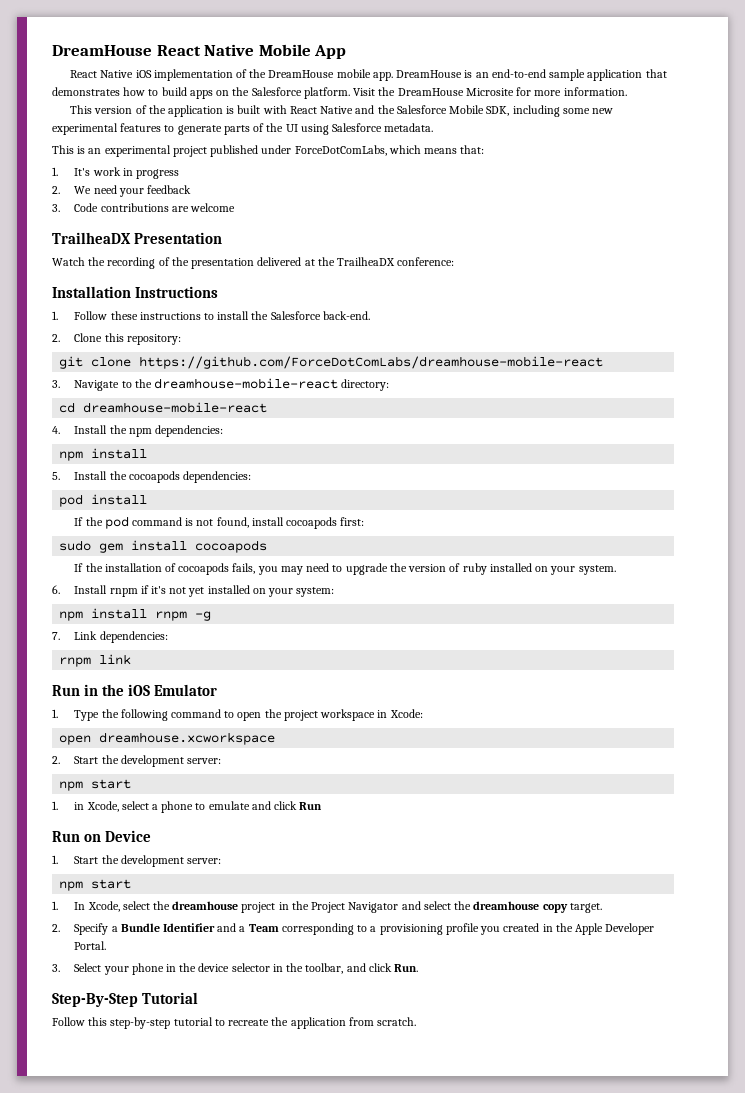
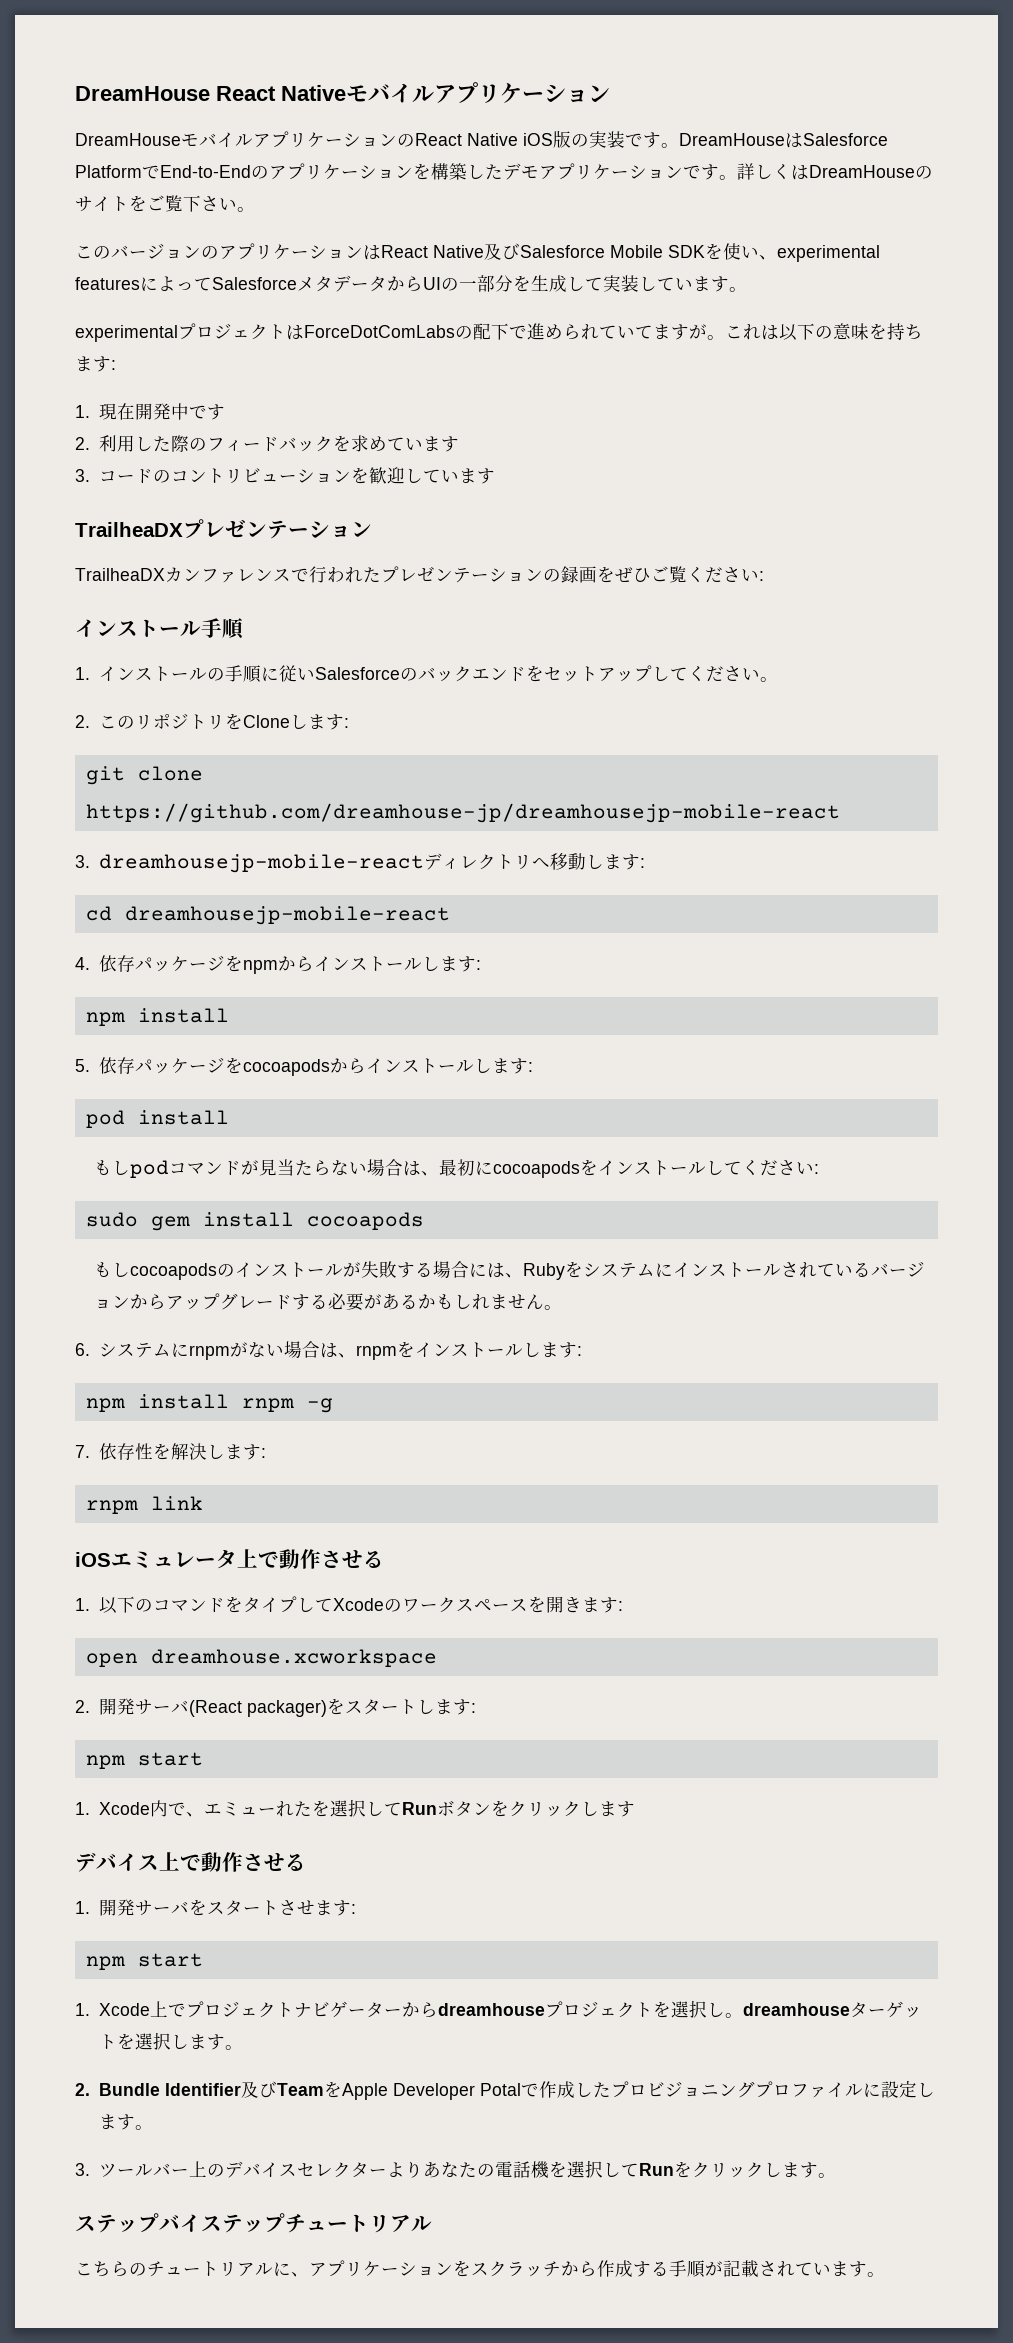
[258,44,347,59] [70,69,667,81] [52,87,627,99] [70,105,614,117] [52,123,434,135] [52,145,485,157] [52,167,179,179] [52,185,191,197] [52,203,235,212] [52,232,223,244] [52,257,455,269] [52,286,219,298] [52,311,370,320] [52,333,181,345] Mobile App // React Native iOS implementation of the DreamHouse mobile app. DreamHouse is an end-to-end sample application that demonstrates how to build apps on the Salesforce platform. Visit the DreamHouse Microsite for more information. // This version of the application is built with React Native and the Salesforce Mobile SDK, including some new experimental features to generate parts of the UI using Salesforce metadata. // This is an experimental project published under ForceDotComLabs, which means that: // 1. It's work in progress // 2. We need your feedback // 3. Code contributions are welcome // TrailheaDX Presentation // Watch the recording of the presentation delivered at the TrailheaDX conference: // Installation Instructions // 1. Follow these instructions to install the Salesforce back-end. // 2. Clone this repository: -> [346,82,610,103] [75,130,888,148] [75,163,933,180] [75,195,255,212] [75,243,880,262] [75,275,747,292] [75,323,923,342] [75,356,116,372] [75,403,225,420] [75,435,459,452] [75,467,495,484] [75,519,372,539] [75,566,764,583] [75,618,244,639] [75,665,778,683] [75,713,349,730] モバイルアプリケーション // DreamHouseモバイルアプリケーションのReact Native iOS版の実装です。DreamHouseはSalesforce PlatformでEnd-to-Endのアプリケーションを構築したデモアプリケーションです。詳しくはDreamHouseのサイトをご覧下さい。 // このバージョンのアプリケーションはReact Native及びSalesforce Mobile SDKを使い、experimental featuresによってSalesforceメタデータからUIの一部分を生成して実装しています。 // experimentalプロジェクトはForceDotComLabsの配下で進められていてますが。これは以下の意味を持ちます: // 1.現在開発中です // 2.利用した際のフィードバックを求めています // 3.コードのコントリビューションを歓迎しています // TrailheaDXプレゼンテーション // TrailheaDXカンファレンスで行われたプレゼンテーションの録画をぜひご覧ください: // インストール手順 // 1.インストールの手順に従いSalesforceのバックエンドをセットアップしてください。 // 2.このリポジトリをCloneします:
[139,356,604,369] [52,378,390,391] https://github.com/ForceDotComLabs/dreamhouse-mobile-react // 3. Navigate to the dreamhouse-mobile-react directory: -> [85,803,840,823] [75,853,645,873] https://github.com/dreamhouse-jp/dreamhousejp-mobile-react // 3. dreamhousejp-mobile-reactディレクトリへ移動します:
[83,402,268,413] dreamhouse-mobile-react -> [124,906,450,925] dreamhousejp-mobile-react
[74,425,223,437] [59,448,148,461] [52,471,251,483] [59,494,148,507] [74,516,365,529] [59,540,268,553] [74,563,616,575] [52,585,335,597] Install the npm dependencies: // npm install // 5. Install the cocoapods dependencies: // pod install // If the pod command is not found, install cocoapods first: // sudo gem install cocoapods // If the installation of cocoapods fails, you may need to upgrade the version of ruby installed on your system. // 6. Install rnpm if it's not yet installed on your system: -> [98,955,481,974] [85,1008,229,1026] [75,1057,533,1076] [85,1110,229,1128] [94,1159,820,1178] [85,1212,424,1231] [94,1261,926,1280] [94,1293,563,1311] [75,1341,582,1360] 依存パッケージをnpmからインストールします: // npm install // 5.依存パッケージをcocoapodsからインストールします: // pod install // もしpodコマンドが見当たらない場合は、最初にcocoapodsをインストールしてください: // sudo gem install cocoapods // もしcocoapodsのインストールが失敗する場合には、Rubyをシステムにインストールされているバージョンからアップグレードする必要があるかもしれません。 // 6.システムにrnpmがない場合は、rnpmをインストールします:
[74,631,168,643] [59,654,132,667] [52,684,218,696] [52,709,423,721] [59,732,276,745] [52,755,221,767] [59,779,132,791] [52,801,323,813] [52,830,152,842] [52,855,221,867] [59,879,132,891] [52,901,602,913] [52,923,655,935] [74,941,107,950] [52,963,419,975] [52,992,199,1007] [52,1017,417,1029] Link dependencies: // rnpm link // Run in the iOS Emulator // 1. Type the following command to open the project workspace in Xcode: // open dreamhouse.xcworkspace // 2. Start the development server: // npm start // 1. in Xcode, select a phone to emulate and click Run // Run on Device // 1. Start the development server: // npm start // 1. In Xcode, select the dreamhouse project in the Project Navigator and select the dreamhouse copy target. // 2. Specify a Bundle Identifier and a Team corresponding to a provisioning profile you created in the Apple Developer Portal. // 3. Select your phone in the device selector in the toolbar, and click Run. // Step-By-Step Tutorial // Follow this step-by-step tutorial to recreate the application from scratch. -> [98,1443,266,1460] [85,1496,203,1514] [75,1549,384,1569] [75,1596,623,1614] [85,1649,437,1667] [75,1698,476,1717] [85,1752,203,1769] [75,1799,635,1817] [75,1852,306,1872] [75,1899,356,1916] [85,1953,203,1970] [75,2000,922,2018] [98,2032,243,2050] [75,2080,935,2100] [98,2114,153,2130] [75,2160,836,2178] [75,2213,432,2233] [75,2260,885,2278] 依存性を解決します: // rnpm link // iOSエミュレータ上で動作させる // 1.以下のコマンドをタイプしてXcodeのワークスペースを開きます: // open dreamhouse.xcworkspace // 2.開発サーバ(React packager)をスタートします: // npm start // 1. Xcode内で、エミューれたを選択してRunボタンをクリックします // デバイス上で動作させる // 1.開発サーバをスタートさせます: // npm start // 1. Xcode上でプロジェクトナビゲーターからdreamhouseプロジェクトを選択し。dreamhouseターゲットを選択します。 // 2. Bundle Identifier及びTeamをApple Developer Potalで作成したプロビジョニングプロファイルに設定します。 // 3.ツールバー上のデバイスセレクターよりあなたの電話機を選択してRunをクリックします。 // ステップバイステップチュートリアル // こちらのチュートリアルに、アプリケーションをスクラッチから作成する手順が記載されています。

